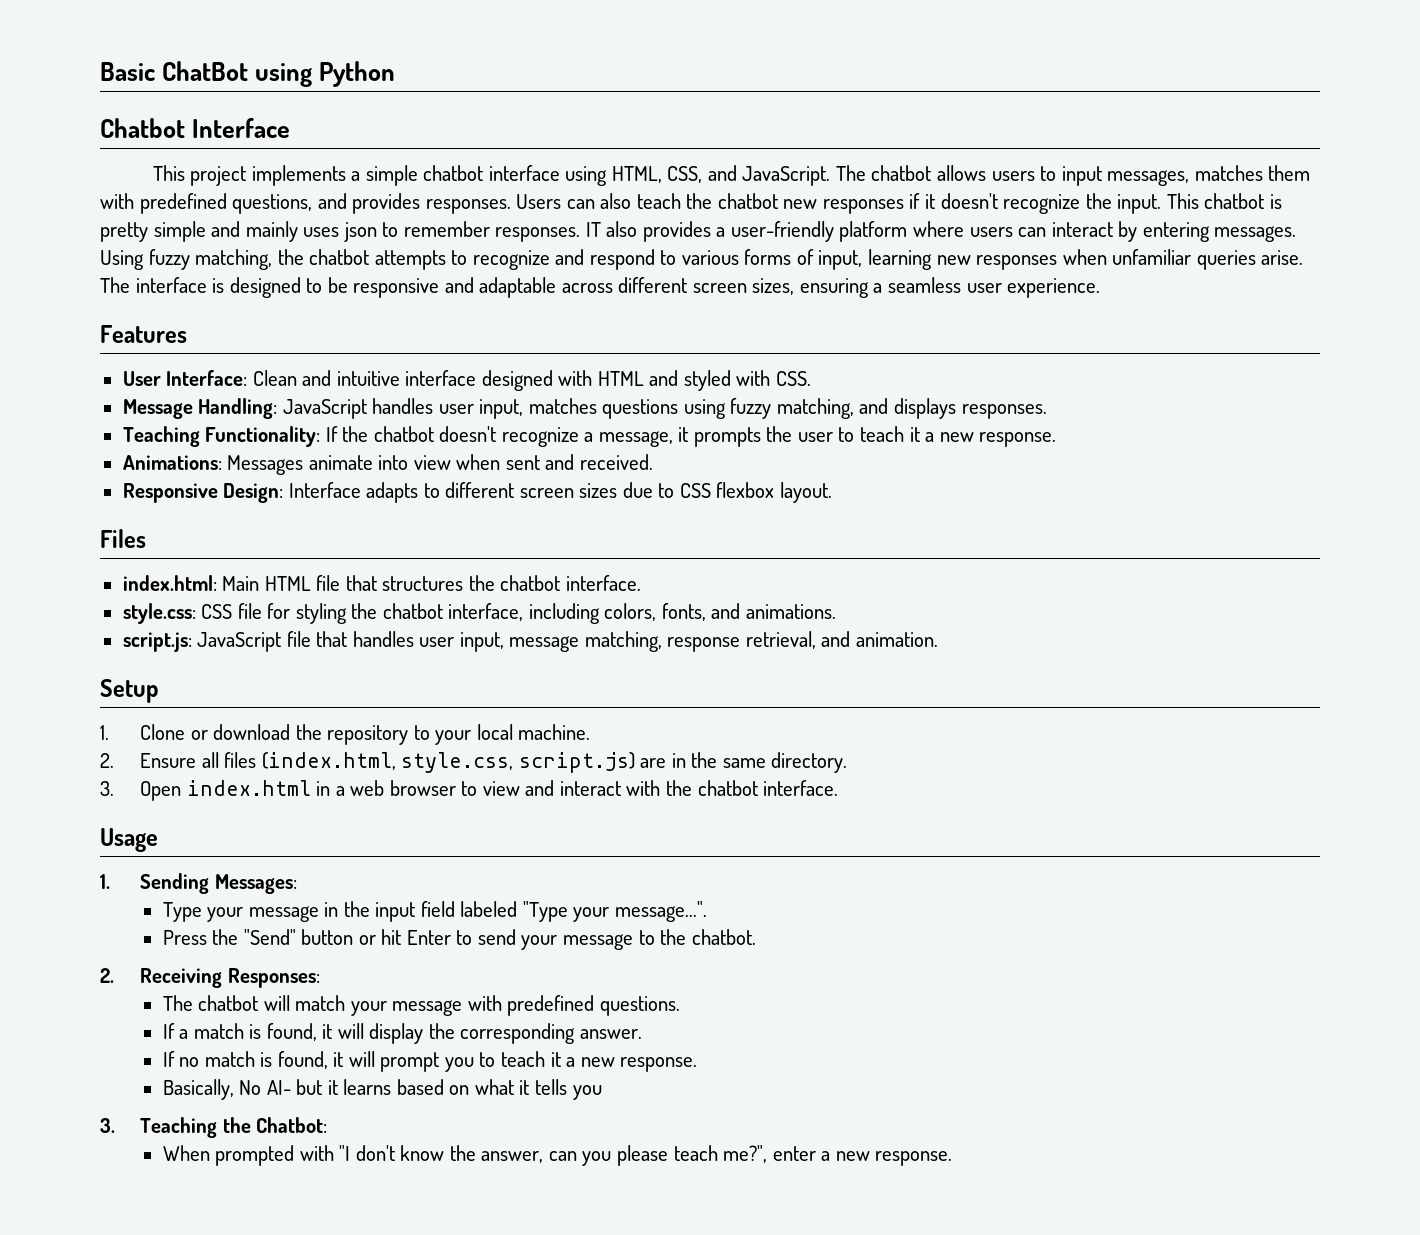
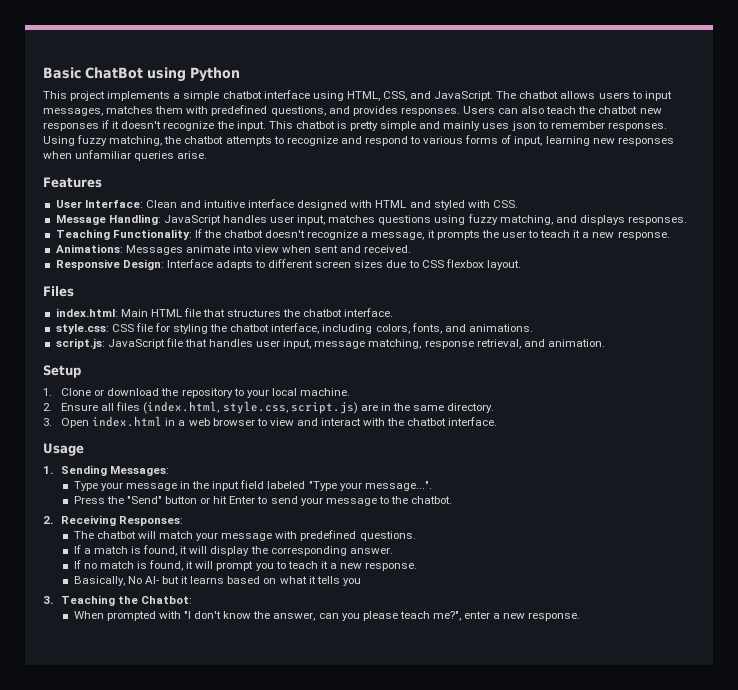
[100,118,291,138] // Chatbot Interface -> (240, 74) none
[585,221,1297,242] IT also provides a user-friendly platform where users can interact by entering messages. -> (667, 126) none
[100,277,1101,298] The interface is designed to be responsive and adaptable across different screen sizes, ensuring a seamless user experience. -> (208, 155) none

